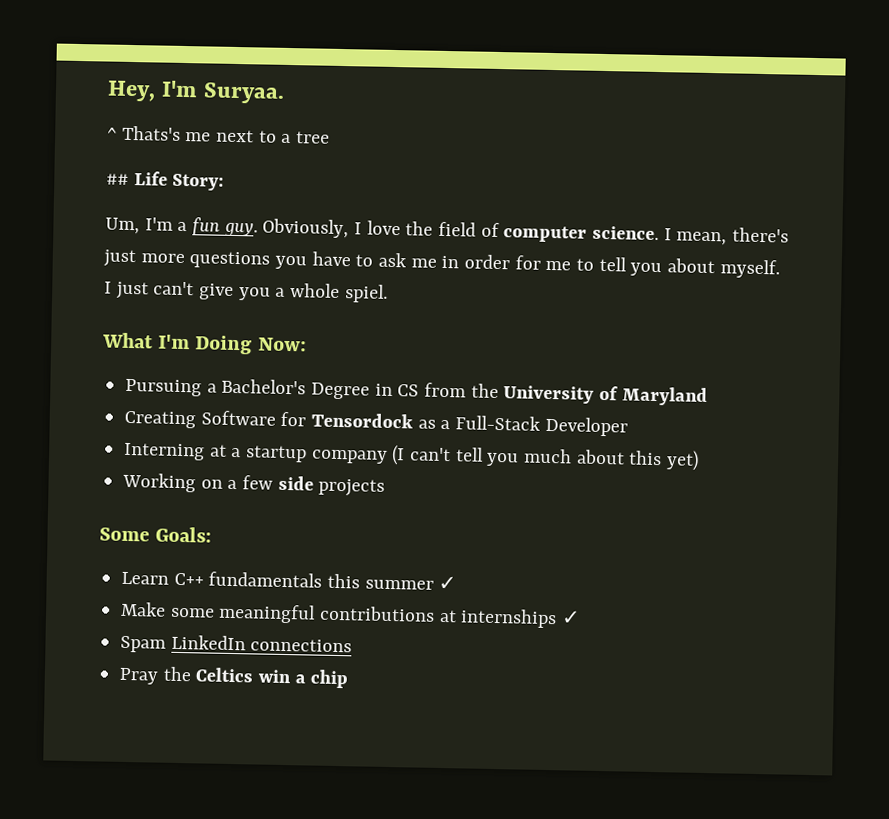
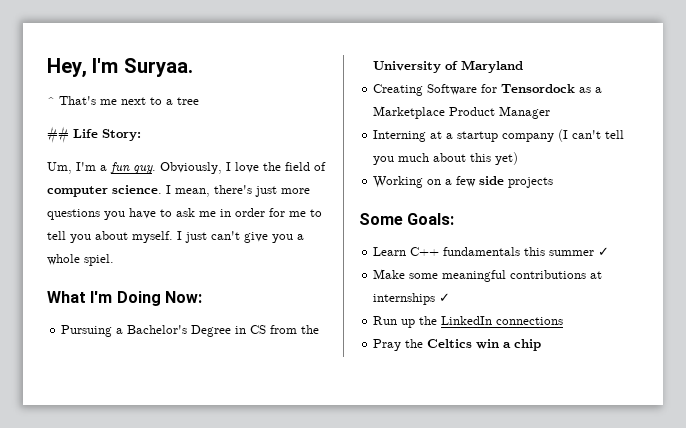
[121,125,181,141] Thats's -> [59,96,96,105] That's
[455,415,628,437] Full-Stack Developer -> [373,106,551,119] Marketplace Product Manager
[120,635,167,653] Spam -> [373,316,438,328] Run up the

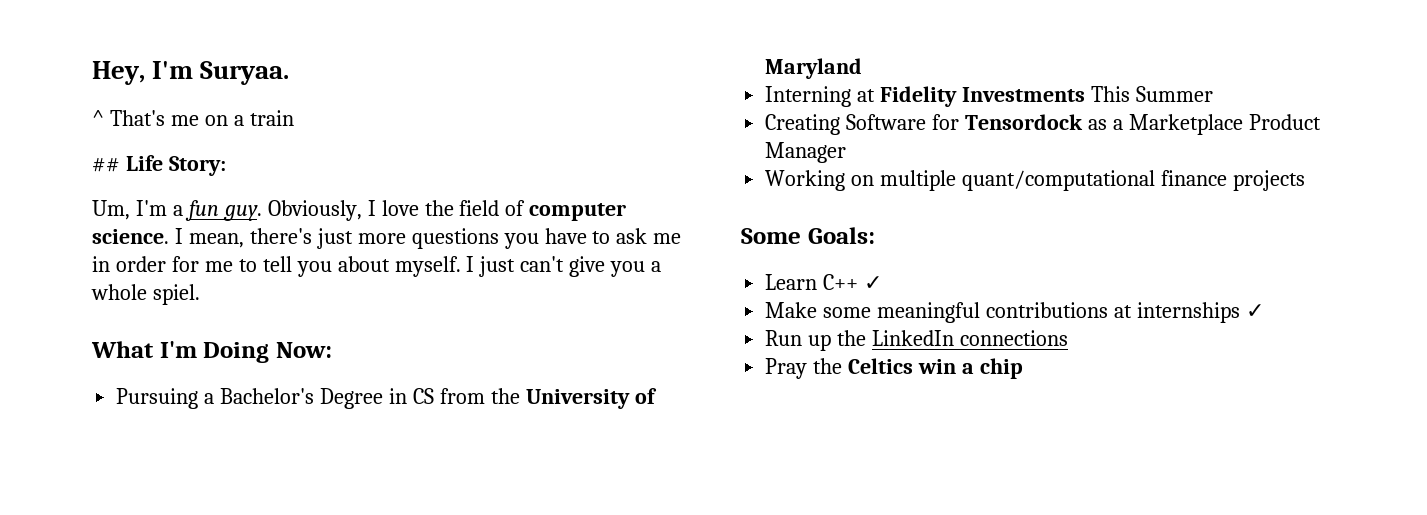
[121,97,199,105] next to a tree -> [204,110,294,126] on a train
(524, 66) none -> [765,86,1213,107] // Interning at Fidelity Investments This Summer
[373,129,625,142] [373,152,519,165] // Interning at a startup company (I can't tell you much about this yet) -> (847, 152) none
[445,176,505,187] a few side -> [880,170,1227,191] multiple quant/computational finance
[443,247,595,256] fundamentals this summer -> (859, 282) none

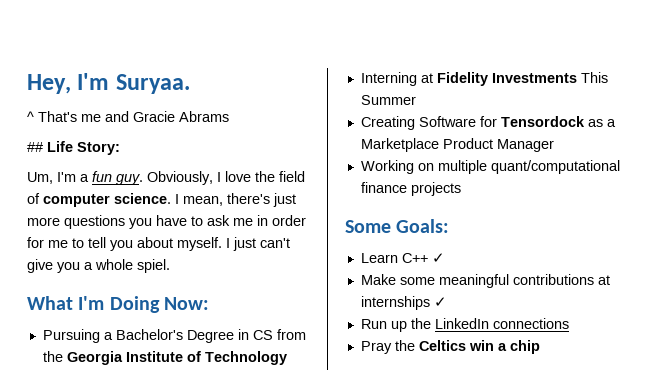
[204,110,294,126] on a train -> [105,111,229,122] and Gracie Abrams
[525,388,657,409] [765,58,863,79] University of Maryland -> [66,351,287,365] Georgia Institute of Technology

